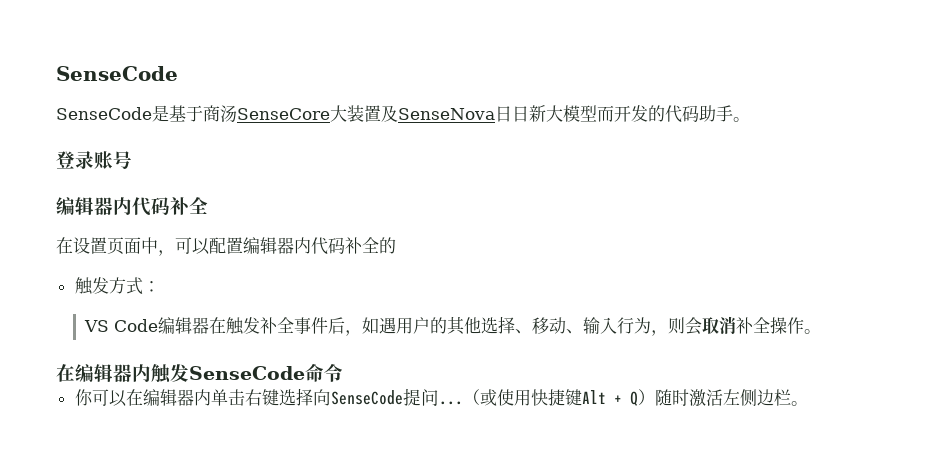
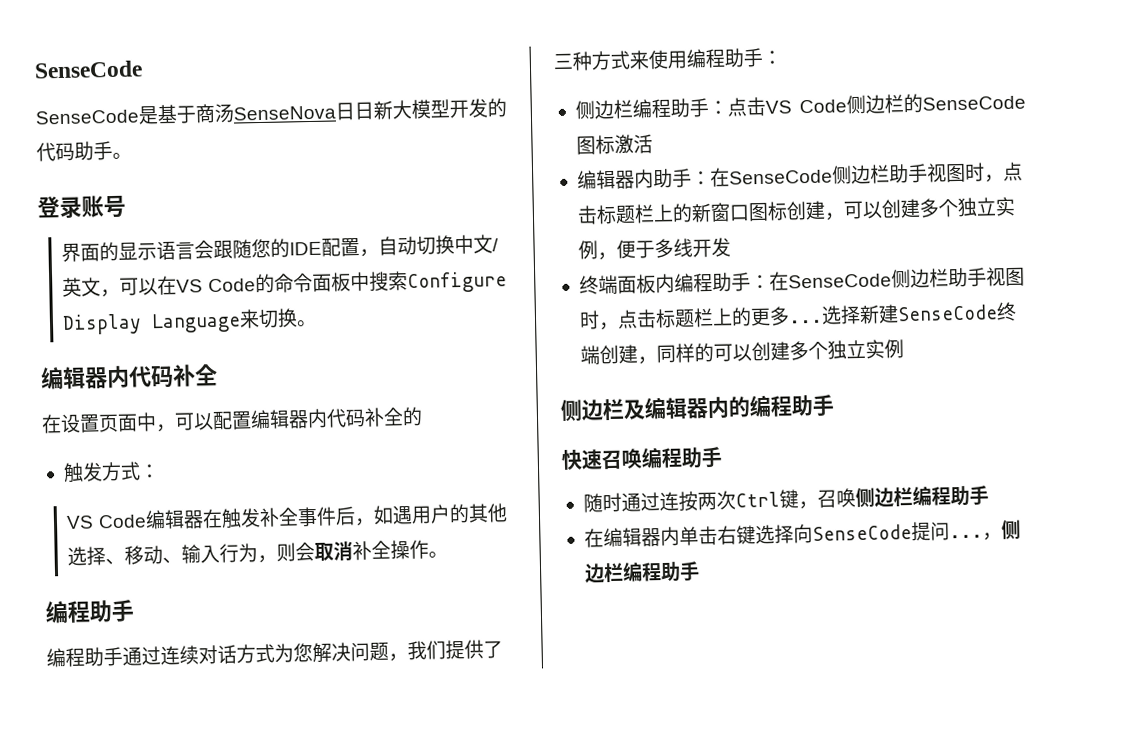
[237,105,398,122] SenseCore大装置及 -> (235, 113) none
[597,105,614,122] 而 -> (450, 108) none
(132, 160) none -> [61,234,500,263] [62,271,507,298] [62,308,318,335] // 界面的显示语言会跟随您的IDE配置，自动切换中文/英文，可以在VS Code的命令面板中搜索Configure Display Language来切换。
[56,363,343,384] [74,389,127,407] 在编辑器内触发SenseCode命令 // 你可以 -> [45,599,135,624] [46,639,503,668] [553,47,782,71] [574,93,1026,120] [575,134,653,155] [576,161,1023,190] [576,196,1016,225] [577,237,731,261] [578,267,1025,295] [578,301,1017,331] [579,339,904,365] [560,394,835,423] [561,446,723,471] [582,485,989,513] 编程助手 // 编程助手通过连续对话方式为您解决问题，我们提供了三种方式来使用编程助手： // 侧边栏编程助手：点击VS Code侧边栏的SenseCode图标激活 // 编辑器内助手：在SenseCode侧边栏助手视图时，点击标题栏上的新窗口图标创建，可以创建多个独立实例，便于多线开发 // 终端面板内编程助手：在SenseCode侧边栏助手视图时，点击标题栏上的更多...选择新建SenseCode终端创建，同样的可以创建多个独立实例 // 侧边栏及编辑器内的编程助手 // 快速召唤编程助手 // 随时通过连按两次Ctrl键，召唤侧边栏编程助手 //
[462,389,808,407] （或使用快捷键Alt + Q）随时激活左侧边栏。 -> [981,519,1021,541] [583,561,700,584] ，侧边栏编程助手

